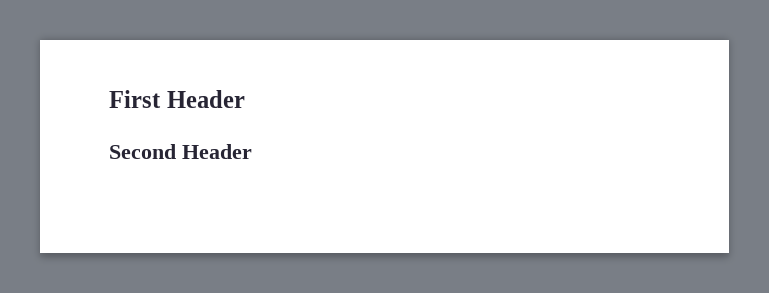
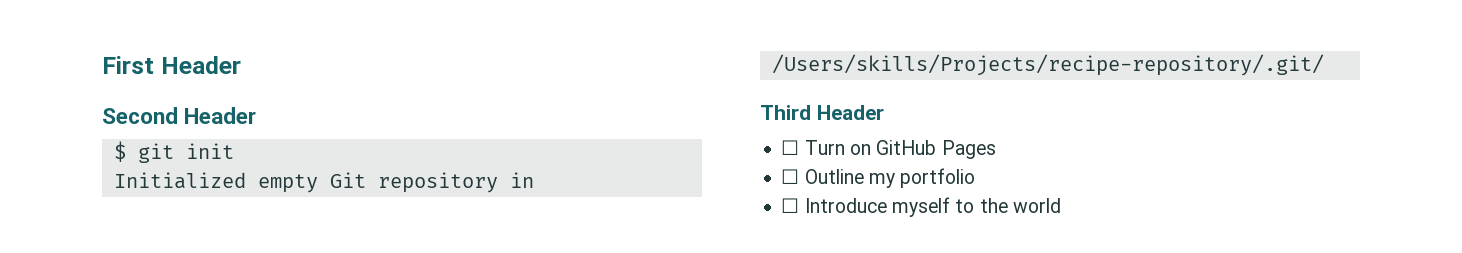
(252, 151) none -> [113,141,234,163] [113,172,534,193] [771,54,1324,76] [760,105,884,120] [781,140,996,159] [781,168,976,188] [781,197,1061,217] // $ git init // Initialized empty Git repository in /Users/skills/Projects/recipe-repository/.git/ // Third Header // ☐ Turn on GitHub Pages // ☐ Outline my portfolio // ☐ Introduce myself to the world

